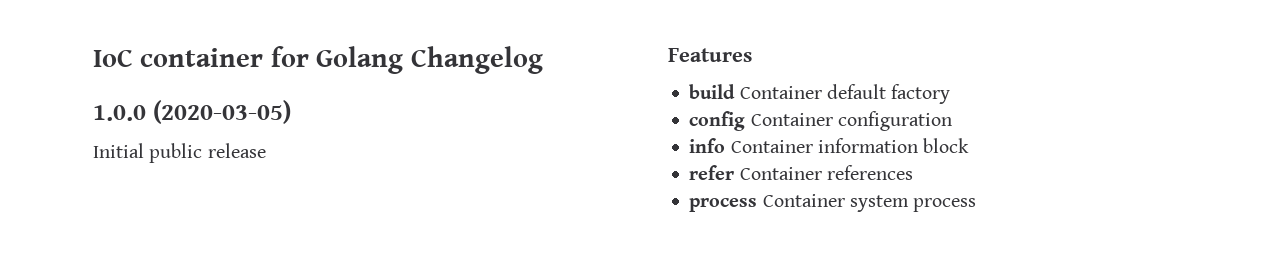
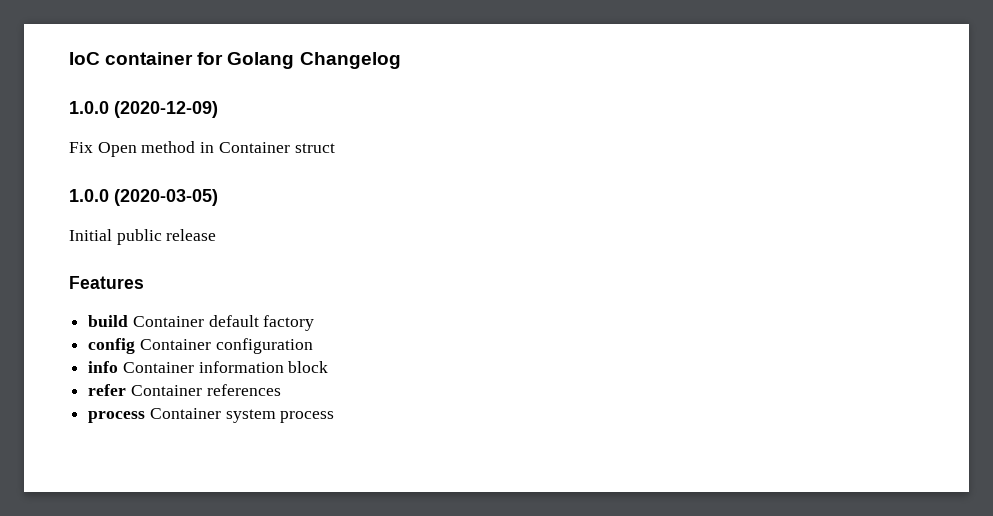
(543, 60) none -> [69,101,218,118] [69,141,335,157] // 1.0.0 (2020-12-09) // Fix Open method in Container struct

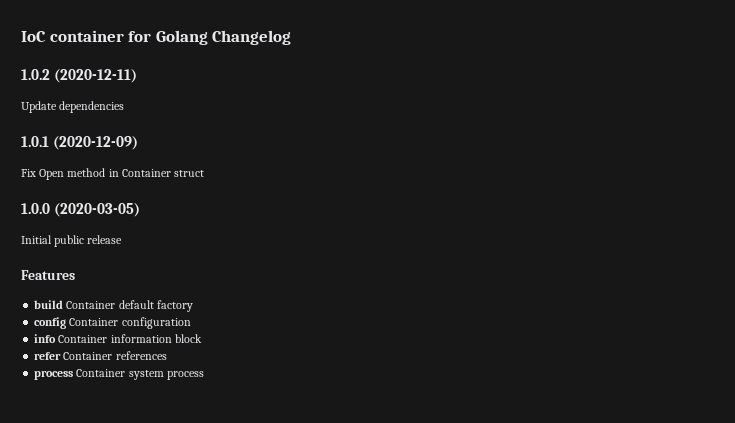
[69,101,109,114] 1.0.0 -> [21,69,138,83] [21,101,125,113] [21,136,49,147] 1.0.2 (2020-12-11) // Update dependencies // 1.0.1

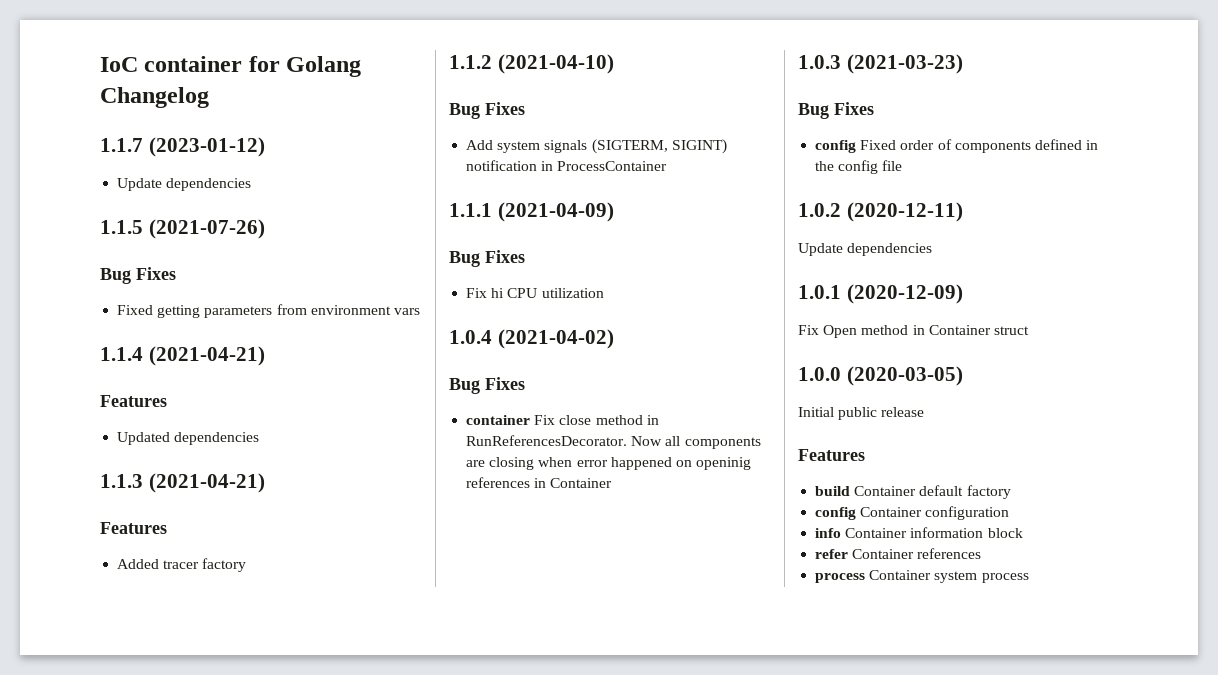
(292, 37) none -> [100,137,265,157] [117,178,252,191] [100,219,265,239] [100,267,176,284] [117,304,420,318] [100,346,265,366] [100,395,167,407] [117,432,260,445] [100,473,265,493] [100,522,167,534] [117,558,247,572] [449,54,614,74] [449,102,525,119] [466,139,727,154] [466,160,668,171] [449,202,614,222] [449,250,525,267] [466,288,604,298] [449,329,614,349] [449,377,525,394] [466,415,659,425] [466,435,761,449] [466,457,752,470] [466,477,613,488] [798,54,963,74] [798,102,874,119] [815,139,1099,153] [815,160,903,174] // 1.1.7 (2023-01-12) // Update dependencies // 1.1.5 (2021-07-26) // Bug Fixes // Fixed getting parameters from environment vars // 1.1.4 (2021-04-21) // Features // Updated dependencies // 1.1.3 (2021-04-21) // Features // Added tracer factory // 1.1.2 (2021-04-10) // Bug Fixes // Add system signals (SIGTERM, SIGINT) notification in ProcessContainer // 1.1.1 (2021-04-09) // Bug Fixes // Fix hi CPU utilization // 1.0.4 (2021-04-02) // Bug Fixes // container Fix close method in RunReferencesDecorator. Now all components are closing when error happened on openinig references in Container // 1.0.3 (2021-03-23) // Bug Fixes // config Fixed order of components defined in the config file

